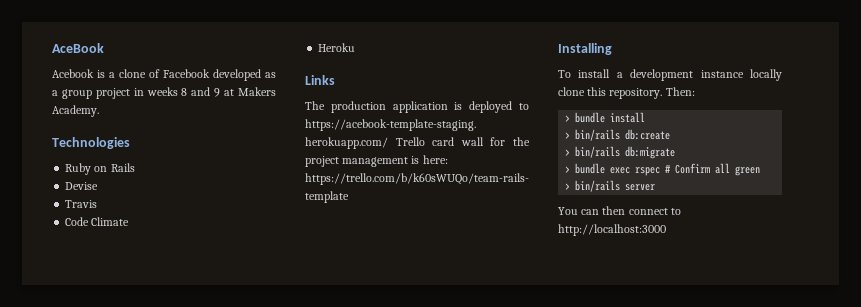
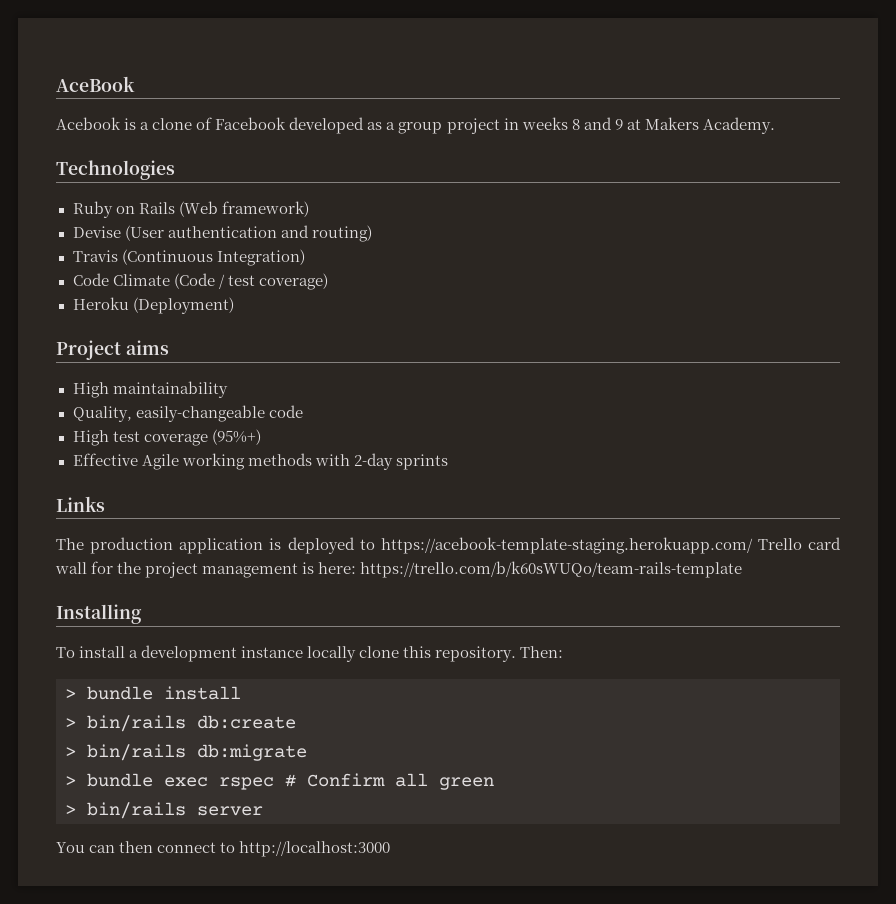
(135, 167) none -> [178,201,309,217] (Web framework)
(99, 186) none -> [124,225,372,242] (User authentication and routing)
(98, 204) none -> [121,249,305,266] (Continuous Integration)
[318,43,356,52] // Heroku -> [173,273,328,290] [72,297,234,314] [56,340,169,360] [72,381,228,398] [72,405,303,422] [72,429,261,446] [72,453,448,470] (Code / test coverage) // Heroku (Deployment) // Project aims // High maintainability // Quality, easily-changeable code // High test coverage (95%+) // Effective Agile working methods with 2-day sprints

